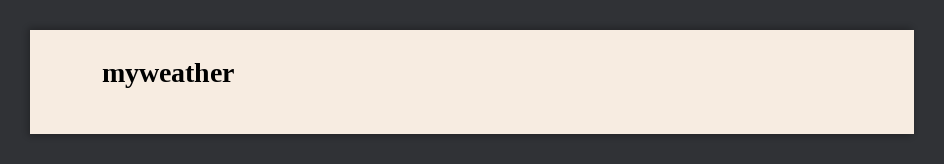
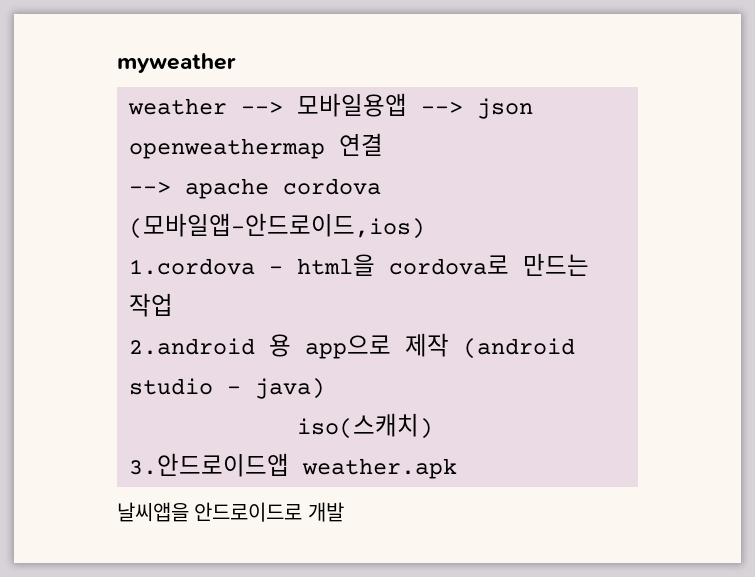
(234, 75) none -> [128,93,533,119] [129,133,383,159] [129,178,381,199] [129,213,425,239] [129,253,589,276] [129,293,173,317] [129,333,575,359] [129,378,325,399] [297,413,433,439] [129,453,457,479] [117,502,344,522] // weather --> 모바일용앱 --> json openweathermap 연결 // --> apache cordova (모바일앱-안드로이드,ios) // 1.cordova - html을 cordova로 만드는 작업 // 2.android 용 app으로 제작 (android studio - java) // iso(스캐치) // 3.안드로이드앱 weather.apk // 날씨앱을 안드로이드로 개발

